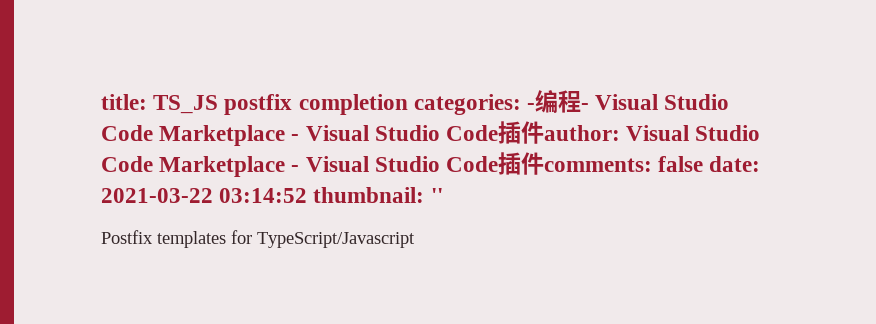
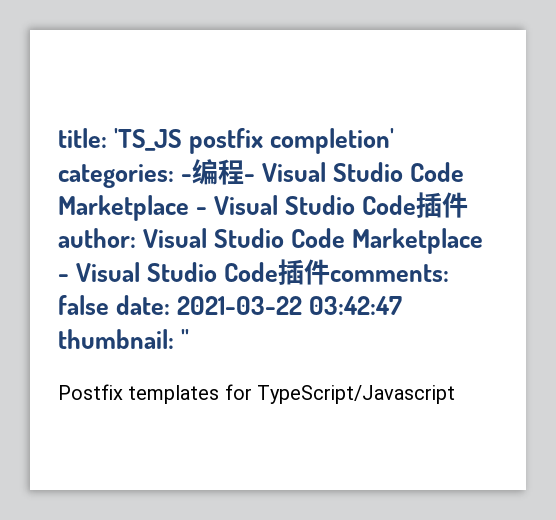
[153,94,408,115] TS_JS postfix completion -> [114,128,395,154] 'TS_JS postfix completion'
[219,188,308,203] 03:14:52 -> [309,296,403,315] 03:42:47

